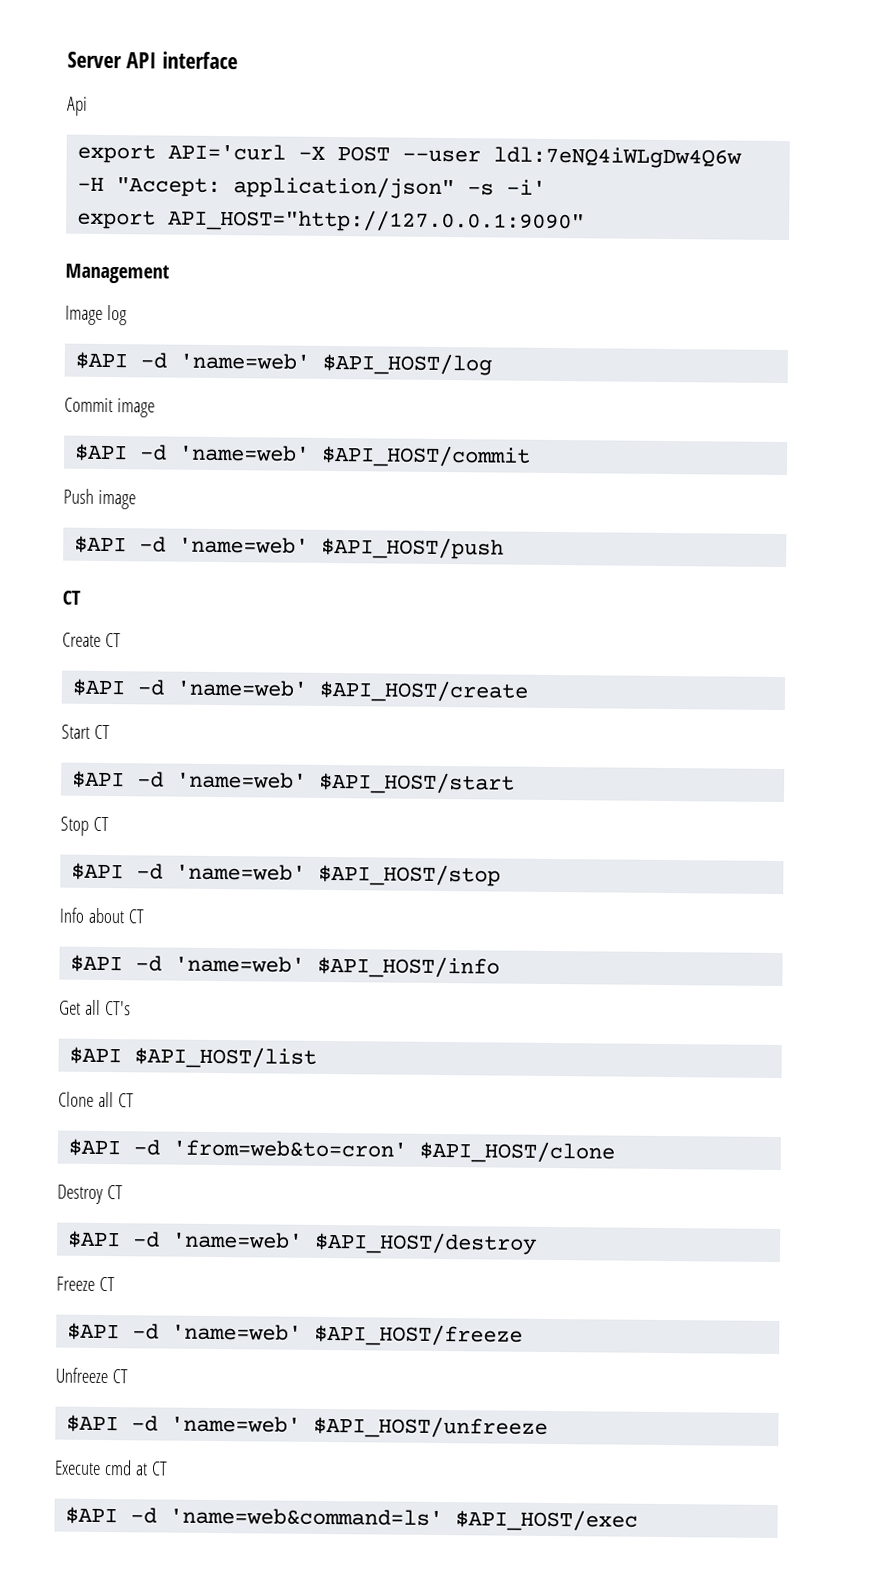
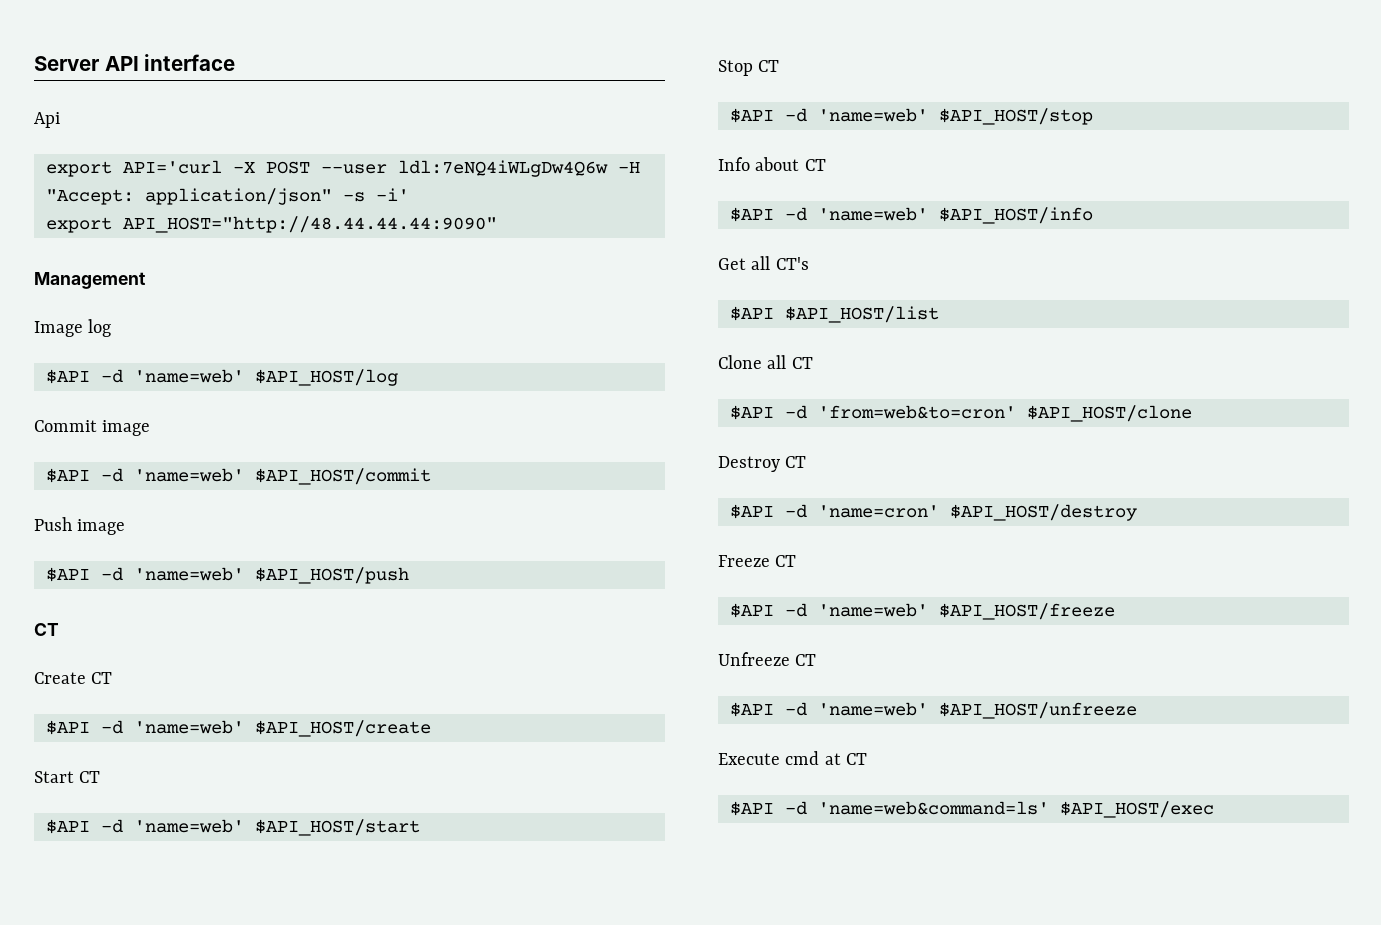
[168,208,586,234] API_HOST="http://127.0.0.1:9090" -> [122,216,497,233] API_HOST="http://48.44.44.44:9090"
[171,1231,304,1249] 'name=web' -> [817,505,939,518] 'name=cron'

